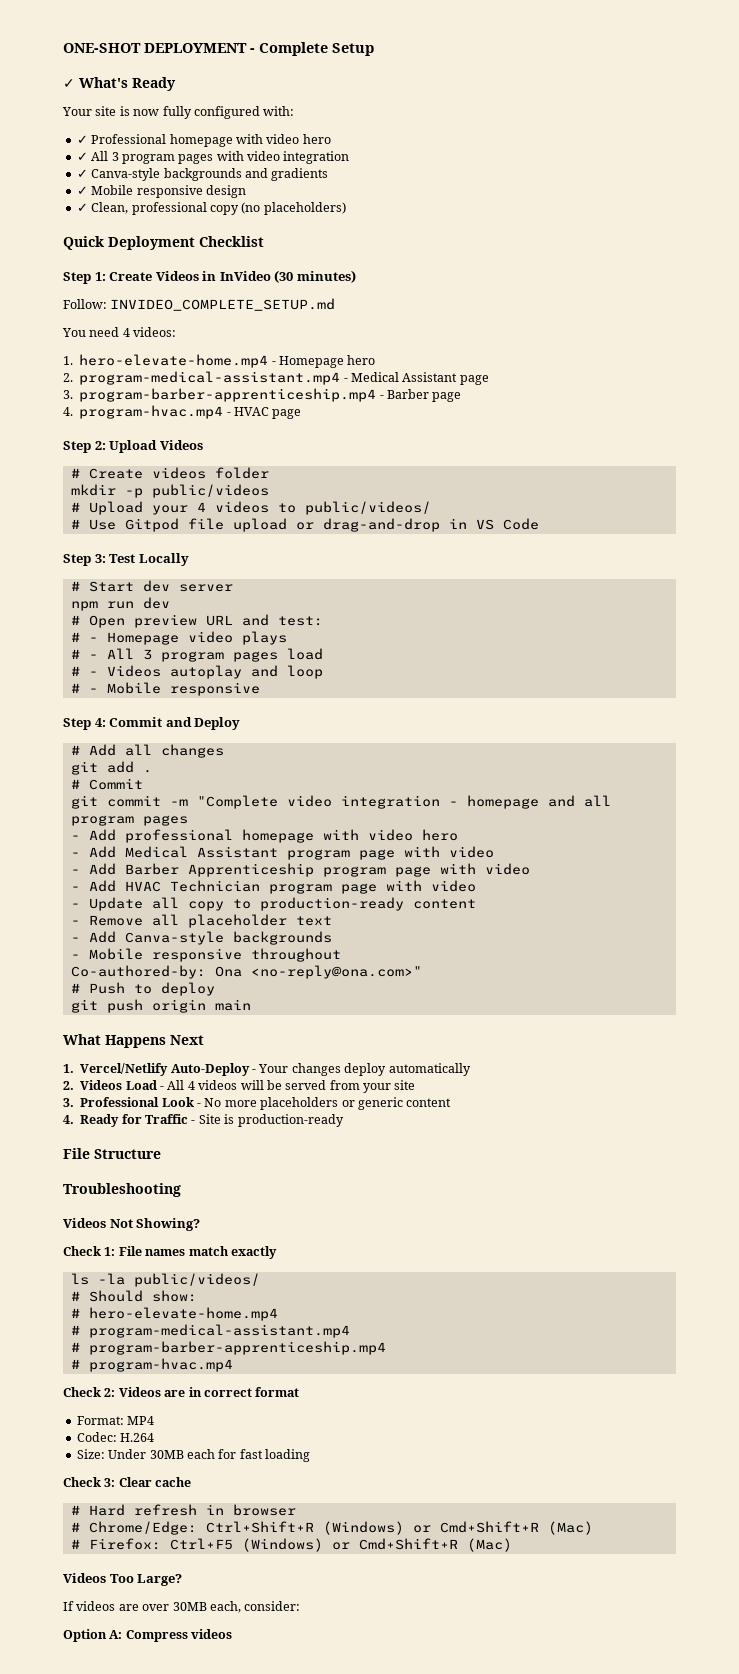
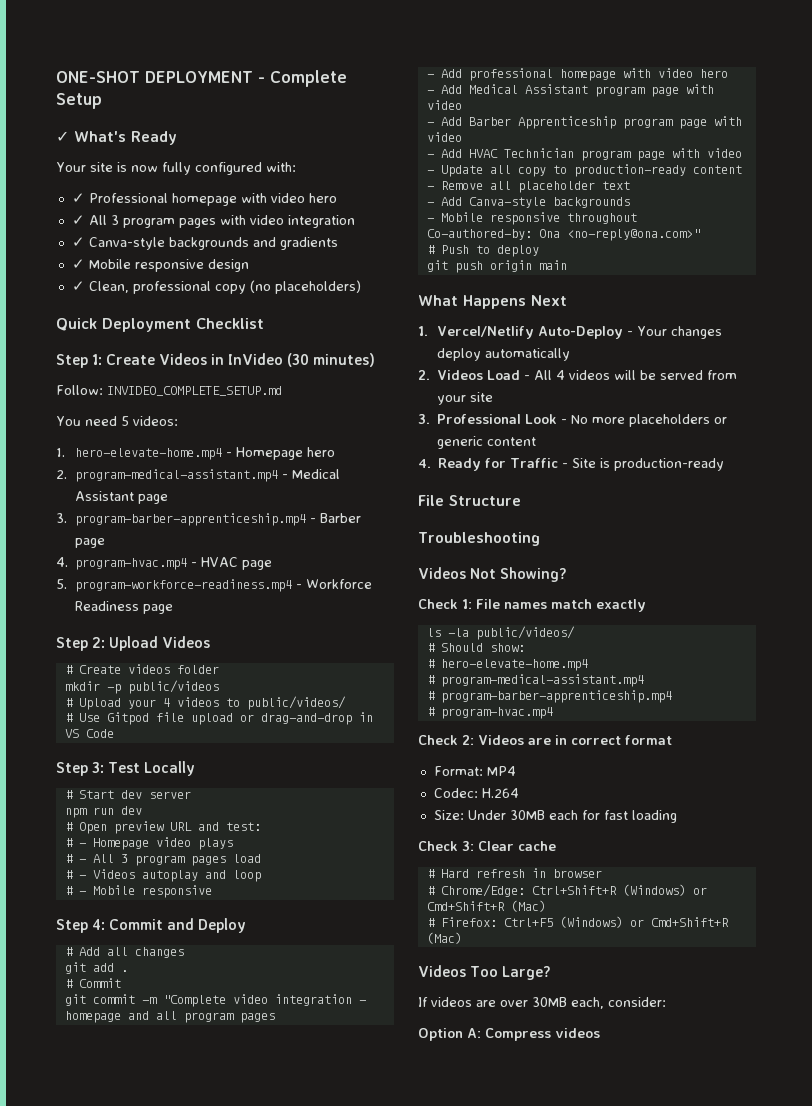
[122,328,130,337] 4 -> [120,416,129,426] 5
(302, 414) none -> [56,579,373,592] [75,601,174,614] // 5. program-workforce-readiness.mp4 - Workforce Readiness page

